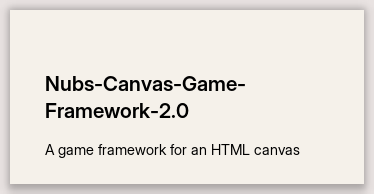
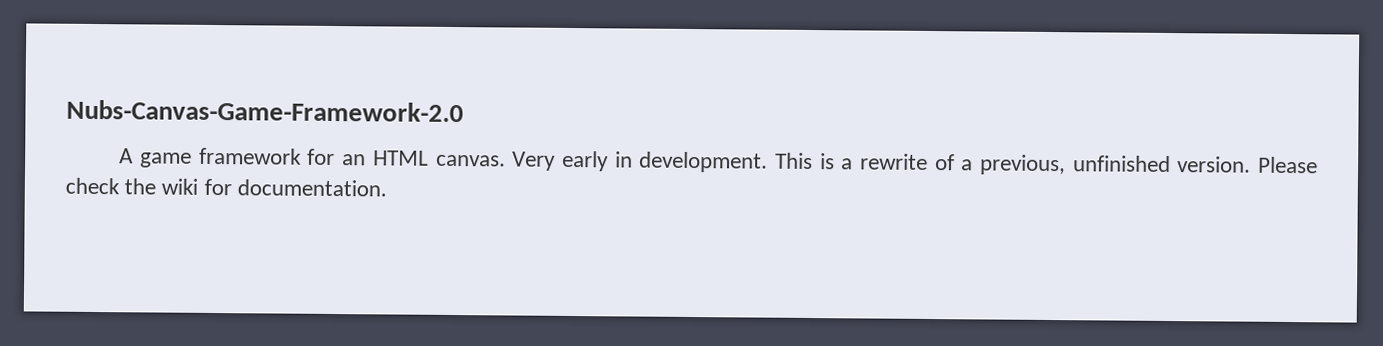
[254,147,300,155] canvas -> [435,150,1318,176] [65,177,387,197] canvas. Very early in development. This is a rewrite of a previous, unfinished version. Please check the wiki for documentation.

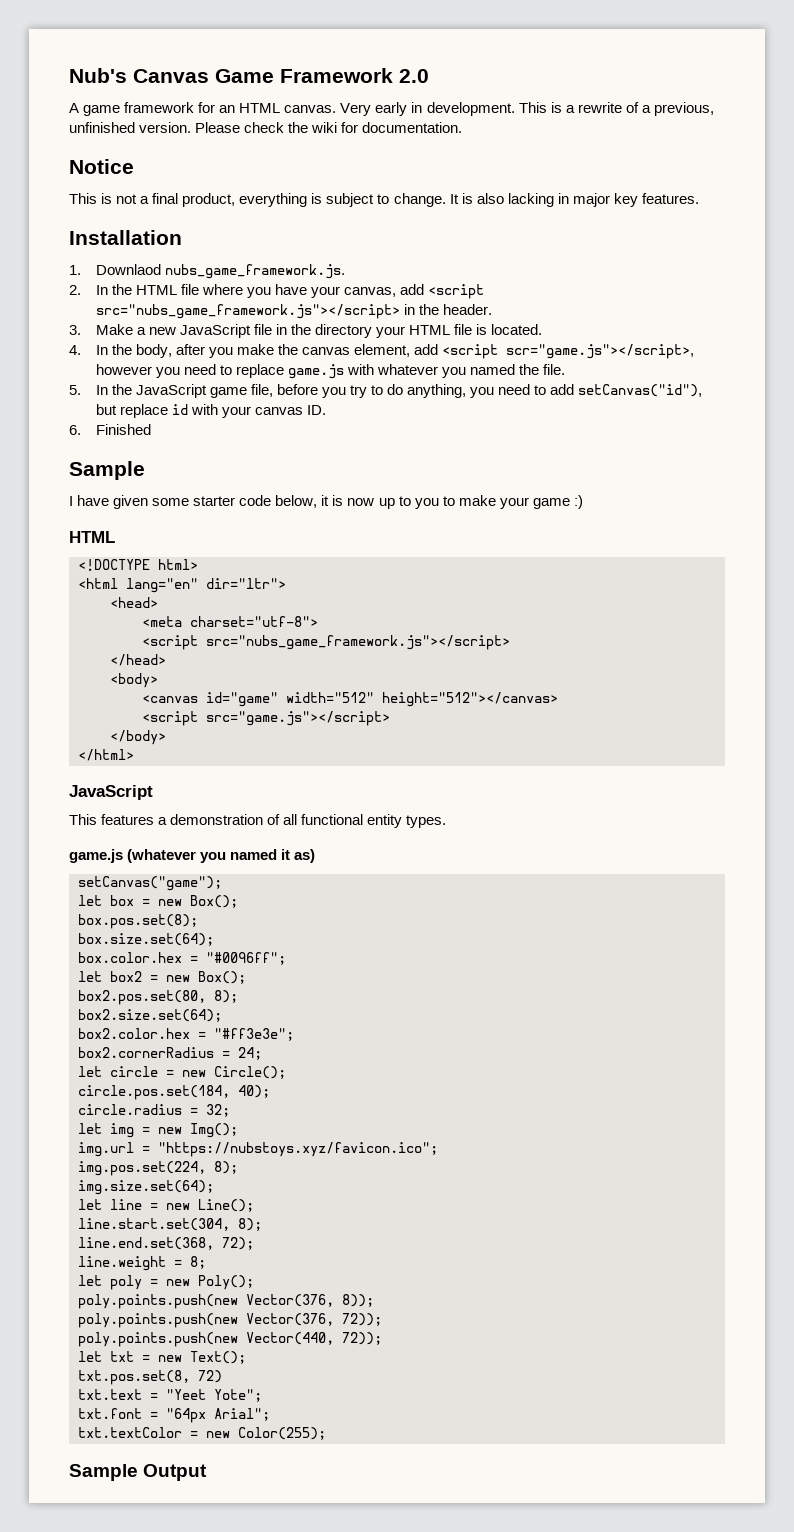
[66,99,464,123] Nubs-Canvas-Game-Framework-2.0 -> [69,68,429,83] Nub's Canvas Game Framework 2.0
(387, 188) none -> [69,159,134,174] [69,193,699,207] [69,230,182,245] [69,264,345,279] [69,284,485,299] [95,304,492,319] [69,324,543,338] [69,344,695,359] [95,364,566,379] [69,384,703,398] [95,404,327,418] [69,424,151,435] [69,461,145,480] [69,495,583,509] [69,531,115,543] [78,559,198,571] [78,578,286,593] [110,597,158,608] [142,616,318,627] [142,635,510,650] [110,654,166,666] [110,673,158,688] [142,692,558,707] [142,711,390,726] [110,730,166,745] [78,749,134,761] [69,785,153,800] [69,814,447,828] [69,849,316,863] [78,876,222,891] [78,895,238,908] [78,914,198,929] [78,933,214,946] [78,952,286,965] [78,971,246,984] [78,990,238,1005] [78,1009,222,1022] [78,1028,294,1041] [78,1047,262,1060] [78,1066,286,1079] [78,1085,270,1100] [78,1104,230,1117] [78,1123,238,1138] [78,1142,438,1157] [78,1161,238,1176] [78,1180,214,1195] [78,1199,254,1212] [78,1218,262,1231] [78,1237,254,1250] [78,1256,206,1271] [78,1275,254,1290] [78,1294,374,1309] [78,1313,382,1328] [78,1332,382,1347] [78,1351,246,1364] [78,1370,222,1385] [78,1389,262,1402] [78,1408,270,1423] [78,1427,326,1440] [69,1464,208,1481] // Notice // This is not a final product, everything is subject to change. It is also lacking in major key features. // Installation // 1. Downlaod nubs_game_framework.js. // 2. In the HTML file where you have your canvas, add <script src="nubs_game_framework.js"></script> in the header. // 3. Make a new JavaScript file in the directory your HTML file is located. // 4. In the body, after you make the canvas element, add <script scr="game.js"></script>, however you need to replace game.js with whatever you named the file. // 5. In the JavaScript game file, before you try to do anything, you need to add setCanvas("id"), but replace id with your canvas ID. // 6. Finished // Sample // I have given some starter code below, it is now up to you to make your game :) // HTML // <!DOCTYPE html> // <html lang="en" dir="ltr"> // <head> // <meta charset="utf-8"> // <script src="nubs_game_framework.js"></script> // </head> // <body> // <canvas id="game" width="512" height="512"></canvas> // <script src="game.js"></script> // </body> // </html> // JavaScript // This features a demonstration of all functional entity types. // game.js (whatever you named it as) // setCanvas("game"); // let box = new Box(); // box.pos.set(8); // box.size.set(64); // box.color.hex = "#0096ff"; // let box2 = new Box(); // box2.pos.set(80, 8); // box2.size.set(64); // box2.color.hex = "#ff3e3e"; // box2.cornerRadius = 24; // let circle = new Circle(); // circle.pos.set(184, 40); // circle.radius = 32; // let img = new Img(); // img.url = "https://nubstoys.xyz/favicon.ico"; // img.pos.set(224, 8); // img.size.set(64); // let line = new Line(); // line.start.set(304, 8); // line.end.set(368, 72); // line.weight = 8; // let poly = new Poly(); // poly.points.push(new Vector(376, 8)); // poly.points.push(new Vector(376, 72)); // poly.points.push(new Vector(440, 72)); // let txt = new Text(); // txt.pos.set(8, 72) // txt.text = "Yeet Yote"; // txt.font = "64px Arial"; // txt.textColor = new Color(255); // Sample Output

